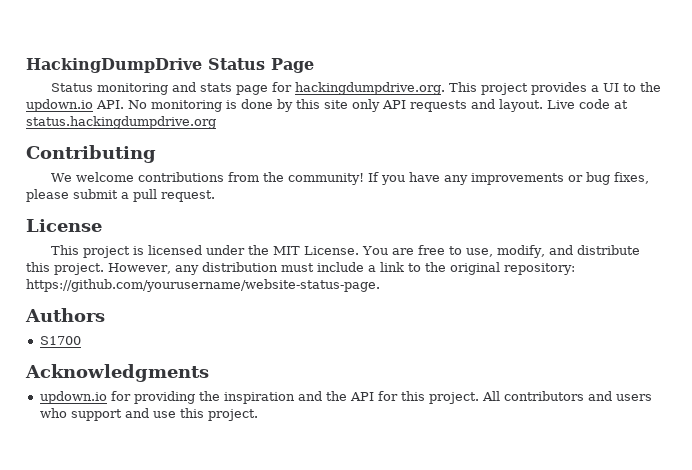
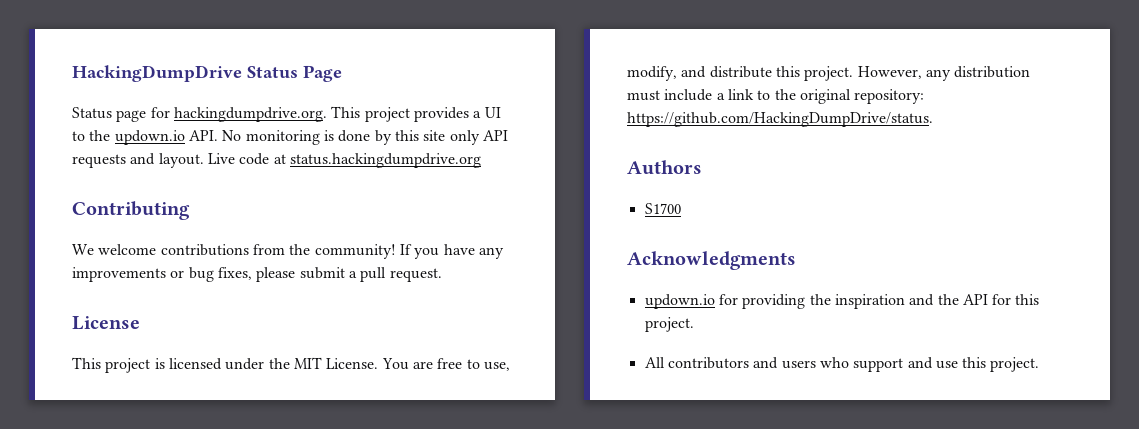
[97,82,233,95] monitoring and stats -> (112, 113) none
[26,279,380,292] https://github.com/yourusername/website-status-page. -> [627,112,933,127] https://github.com/HackingDumpDrive/status.
(479, 398) none -> (694, 324) //

